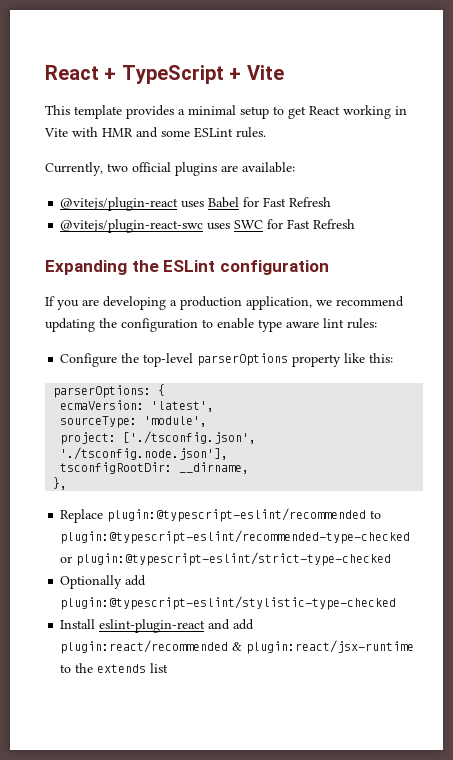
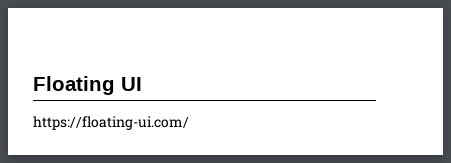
[45,65,284,84] [45,105,407,119] [44,127,266,138] [45,162,295,176] [60,197,332,211] [60,219,356,233] [45,260,329,275] [45,296,404,310] [45,318,377,332] [60,353,394,367] [53,384,166,398] [60,400,215,412] [60,416,208,428] [60,431,257,445] [60,447,229,460] [60,462,250,474] [53,477,68,490] [60,508,382,523] [60,530,411,544] [60,552,392,566] [60,575,147,589] [60,596,397,610] [60,619,255,633] [60,640,415,654] [60,663,169,673] React + TypeScript + Vite // This template provides a minimal setup to get React working in Vite with HMR and some ESLint rules. // Currently, two official plugins are available: // @vitejs/plugin-react uses Babel for Fast Refresh // @vitejs/plugin-react-swc uses SWC for Fast Refresh // Expanding the ESLint configuration // If you are developing a production application, we recommend updating the configuration to enable type aware lint rules: // Configure the top-level parserOptions property like this: // parserOptions: { // ecmaVersion: 'latest', // sourceType: 'module', // project: ['./tsconfig.json', './tsconfig.node.json'], // tsconfigRootDir: __dirname, // }, // Replace plugin:@typescript-eslint/recommended to plugin:@typescript-eslint/recommended-type-checked or plugin:@typescript-eslint/strict-type-checked // Optionally add plugin:@typescript-eslint/stylistic-type-checked // Install eslint-plugin-react and add plugin:react/recommended & plugin:react/jsx-runtime to the extends list -> [33,76,142,95] [33,116,189,130] Floating UI // https://floating-ui.com/

